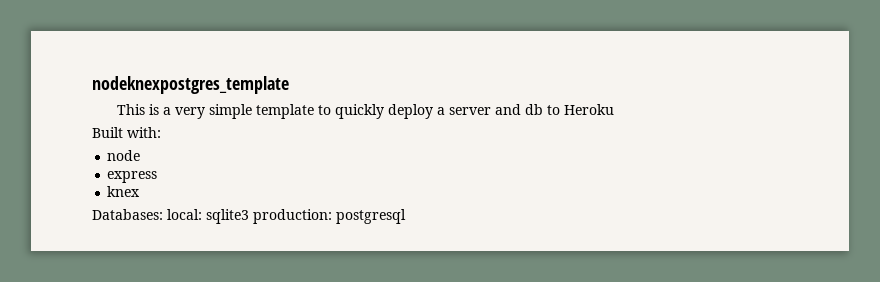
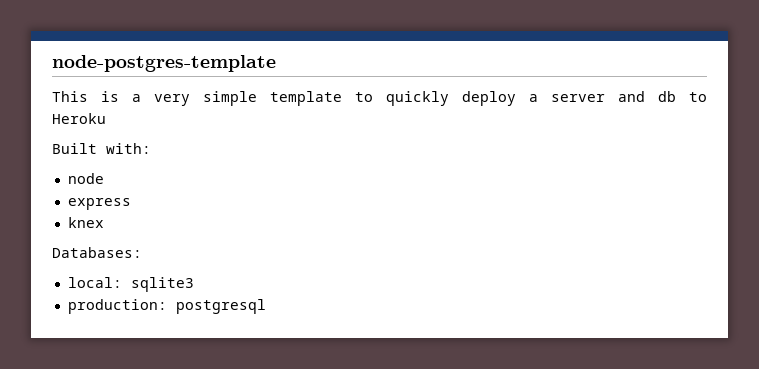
[92,76,289,94] nodeknexpostgres_template -> [52,55,276,72] node-postgres-template
(163, 214) none -> (142, 252) //
(249, 216) none -> (194, 284) //

